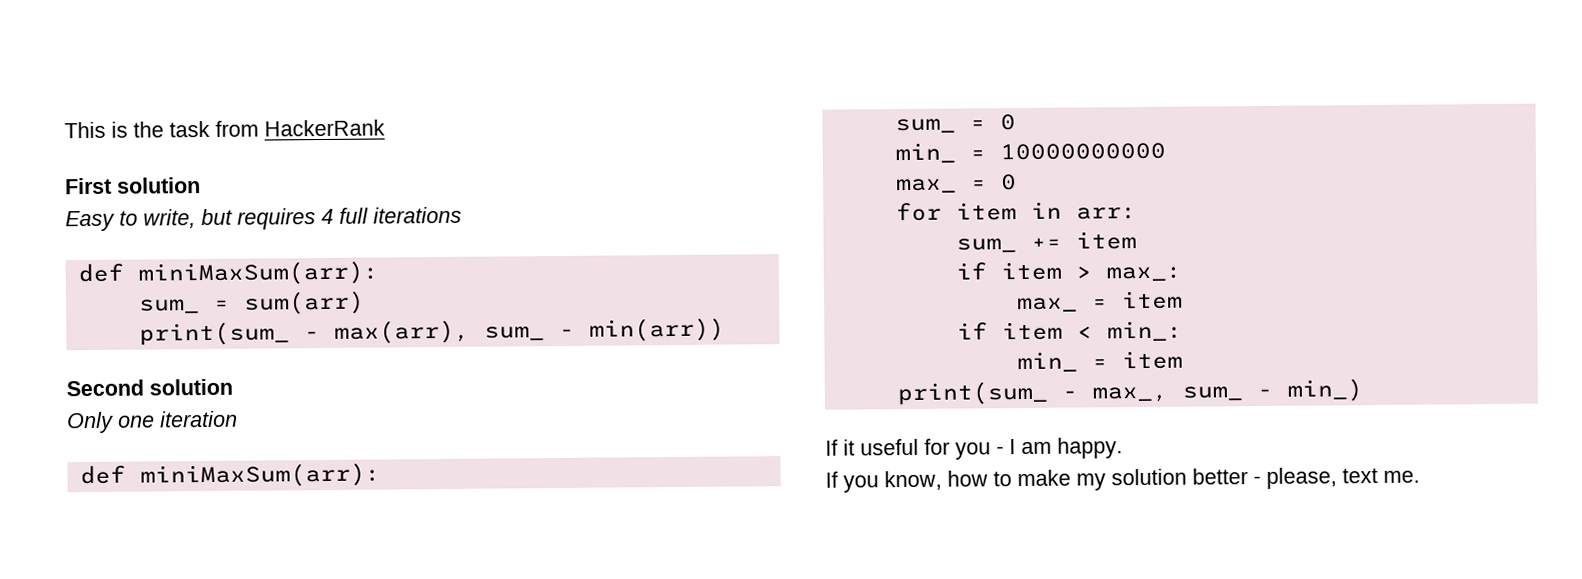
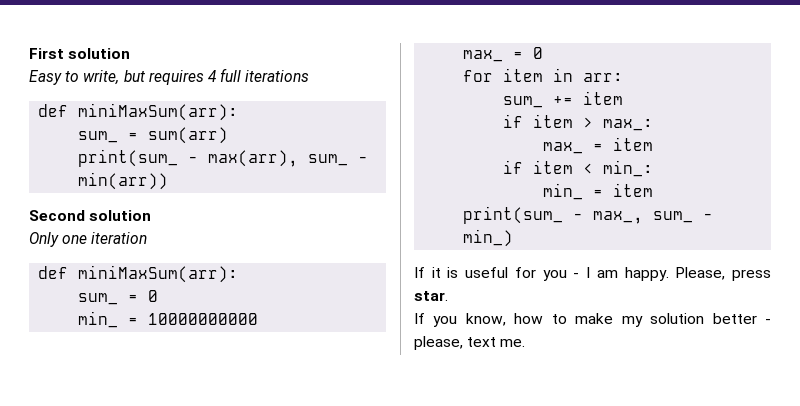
[64,119,385,139] This is the task from HackerRank // -> (29, 53) none
(855, 447) none -> [447,267,459,278] is
(1123, 448) none -> [675,267,771,281] [414,291,448,301] Please, press star.

